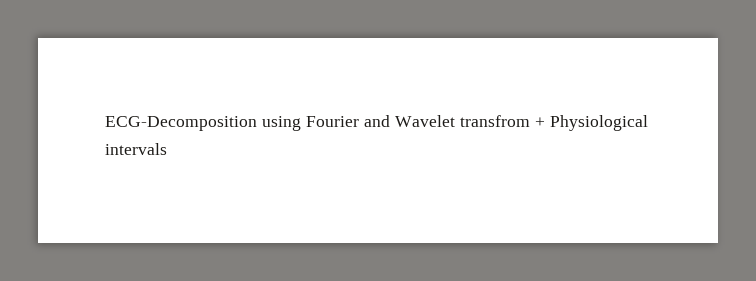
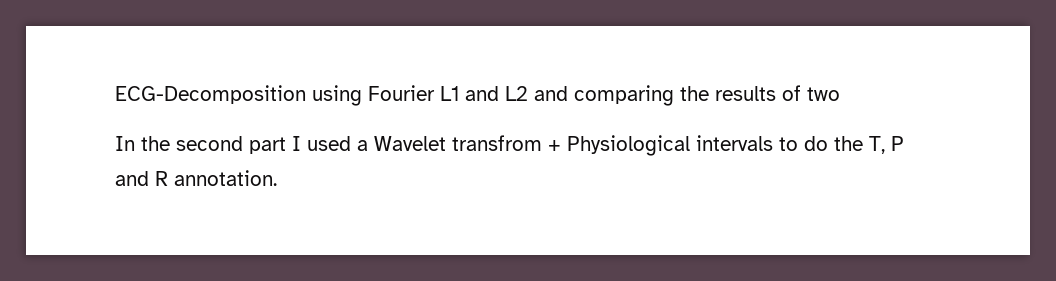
[364,115,390,127] and -> [440,85,840,106] [115,136,368,154] L1 and L2 and comparing the results of two // In the second part I used a
(167, 149) none -> [779,136,904,154] [115,170,277,186] to do the T, P and R annotation.

